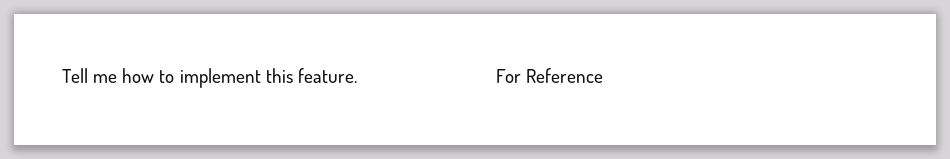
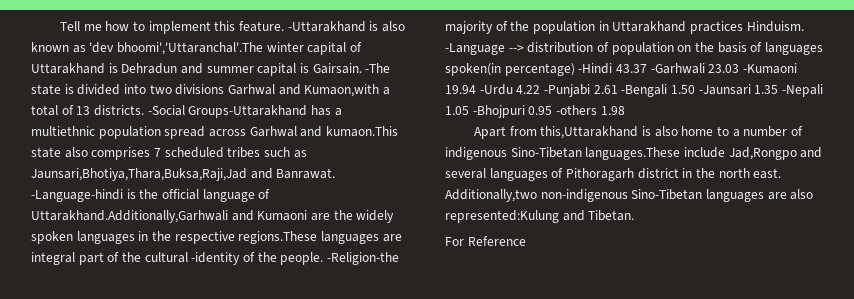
(357, 75) none -> [287,21,405,32] [31,42,362,55] [31,63,391,76] [31,84,390,97] [31,105,342,118] [31,126,398,139] [31,147,307,160] [31,168,336,181] [31,189,271,202] [31,210,395,223] [31,231,402,244] [31,252,399,265] [445,21,804,34] [445,42,823,55] [445,63,797,76] [445,84,823,97] [445,105,625,118] [474,126,803,139] [445,147,823,160] [445,168,782,181] [445,189,814,202] [445,210,635,223] -Uttarakhand is also known as 'dev bhoomi','Uttaranchal'.The winter capital of Uttarakhand is Dehradun and summer capital is Gairsain. -The state is divided into two divisions Garhwal and Kumaon,with a total of 13 districts. -Social Groups-Uttarakhand has a multiethnic population spread across Garhwal and kumaon.This state also comprises 7 scheduled tribes such as Jaunsari,Bhotiya,Thara,Buksa,Raji,Jad and Banrawat. -Language-hindi is the official language of Uttarakhand.Additionally,Garhwali and Kumaoni are the widely spoken languages in the respective regions.These languages are integral part of the cultural -identity of the people. -Religion-the majority of the population in Uttarakhand practices Hinduism. -Language --> distribution of population on the basis of languages spoken(in percentage) -Hindi 43.37 -Garhwali 23.03 -Kumaoni 19.94 -Urdu 4.22 -Punjabi 2.61 -Bengali 1.50 -Jaunsari 1.35 -Nepali 1.05 -Bhojpuri 0.95 -others 1.98 // Apart from this,Uttarakhand is also home to a number of indigenous Sino-Tibetan languages.These include Jad,Rongpo and several languages of Pithoragarh district in the north east. Additionally,two non-indigenous Sino-Tibetan languages are also represented:Kulung and Tibetan.

